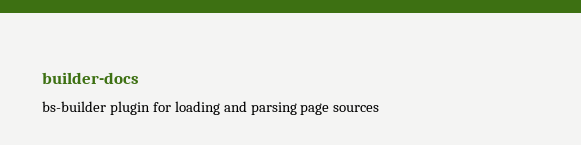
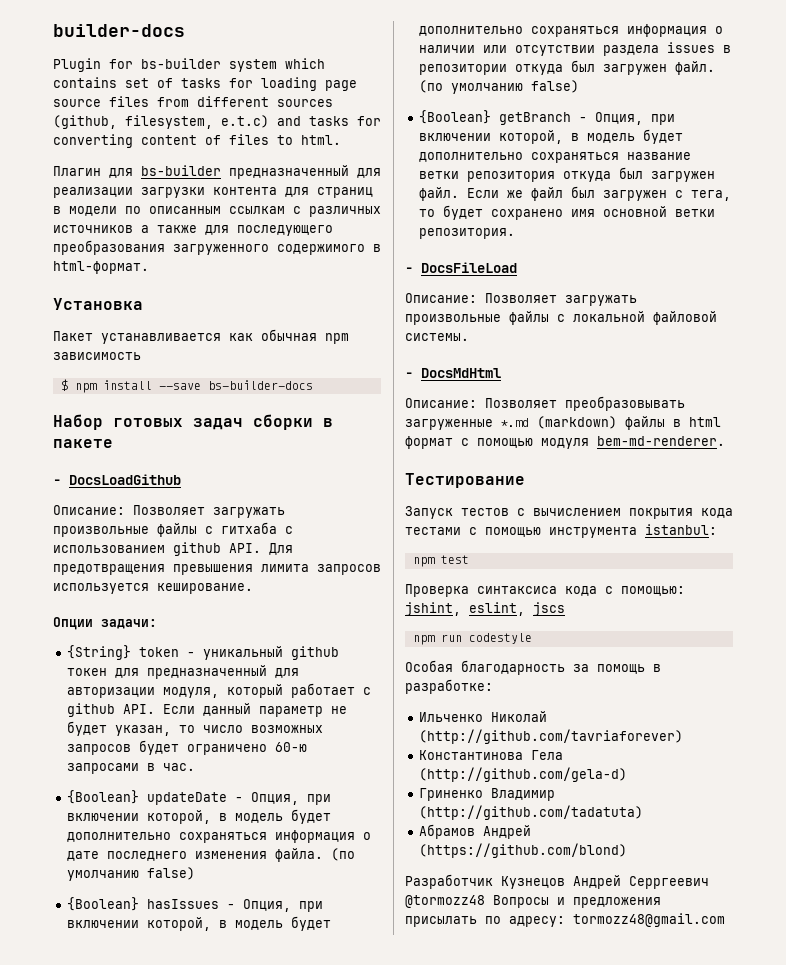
[42,101,380,115] bs-builder plugin for loading and parsing page sources -> [53,58,325,72] [53,77,357,91] [53,96,333,107] [53,115,381,129] [53,134,341,148] [53,165,381,179] [53,187,373,198] [53,206,381,217] [53,225,333,236] [53,240,381,255] [53,261,149,274] [53,298,143,310] [53,329,349,344] [53,352,141,360] [60,379,313,393] [53,414,333,430] [53,439,113,448] [53,474,181,485] [53,505,285,518] [53,522,293,537] [53,542,293,556] [53,564,381,575] [53,583,253,594] [53,617,157,630] [66,645,339,660] [66,665,299,679] [66,683,371,698] [66,703,347,717] [66,721,323,736] [66,740,307,755] [66,763,195,774] [66,790,331,805] [66,809,331,824] [66,830,371,843] [66,848,355,862] [66,867,195,881] [66,897,323,912] [66,916,331,931] [418,24,723,37] [418,42,731,56] [418,60,715,75] [418,80,579,94] [418,110,675,125] [418,129,683,144] [418,152,691,163] [418,167,715,182] [418,186,731,201] [418,205,715,220] [418,228,515,239] [405,262,517,273] [405,293,637,306] [405,311,717,325] [405,333,469,341] [405,368,501,378] [405,396,685,411] [405,416,721,430] [405,436,725,449] [405,473,525,488] [405,506,733,519] [405,524,717,538] [412,555,469,567] [405,584,685,597] [405,602,565,616] [412,633,532,645] [405,660,661,675] [405,679,493,694] [418,711,547,722] [418,729,683,744] [418,750,563,760] [418,767,627,782] [418,788,555,801] [418,805,643,820] [418,824,531,839] [418,843,627,858] [405,874,709,889] [405,895,661,908] [405,913,725,927] Plugin for bs-builder system which contains set of tasks for loading page source files from different sources (github, filesystem, e.t.c) and tasks for converting content of files to html. // Плагин для bs-builder предназначенный для реализации загрузки контента для страниц в модели по описанным ссылкам с различных источников а также для последующего преобразования загруженного содержимого в html-формат. // Установка // Пакет устанавливается как обычная npm зависимость // $ npm install --save bs-builder-docs // Набор готовых задач сборки в пакете // - DocsLoadGithub // Описание: Позволяет загружать произвольные файлы с гитхаба с использованием github API. Для предотвращения превышения лимита запросов используется кеширование. // Опции задачи: // {String} token - уникальный github токен для предназначенный для авторизации модуля, который работает с github API. Если данный параметр не будет указан, то число возможных запросов будет ограничено 60-ю запросами в час. // {Boolean} updateDate - Опция, при включении которой, в модель будет дополнительно сохраняться информация о дате последнего изменения файла. (по умолчанию false) // {Boolean} hasIssues - Опция, при включении которой, в модель будет дополнительно сохраняться информация о наличии или отсутствии раздела issues в репозитории откуда был загружен файл. (по умолчанию false) // {Boolean} getBranch - Опция, при включении которой, в модель будет дополнительно сохраняться название ветки репозитория откуда был загружен файл. Если же файл был загружен с тега, то будет сохранено имя основной ветки репозитория. // - DocsFileLoad // Описание: Позволяет загружать произвольные файлы с локальной файловой системы. // - DocsMdHtml // Описание: Позволяет преобразовывать загруженные *.md (markdown) файлы в html формат с помощью модуля bem-md-renderer. // Тестирование // Запуск тестов с вычислением покрытия кода тестами с помощью инструмента istanbul: // npm test // Проверка синтаксиса кода с помощью: jshint, eslint, jscs // npm run codestyle // Особая благодарность за помощь в разработке: // Ильченко Николай (http://github.com/tavriaforever) // Константинова Гела (http://github.com/gela-d) // Гриненко Владимир (http://github.com/tadatuta) // Абрамов Андрей (https://github.com/blond) // Разработчик Кузнецов Андрей Серргеевич @tormozz48 Вопросы и предложения присылать по адресу: tormozz48@gmail.com

